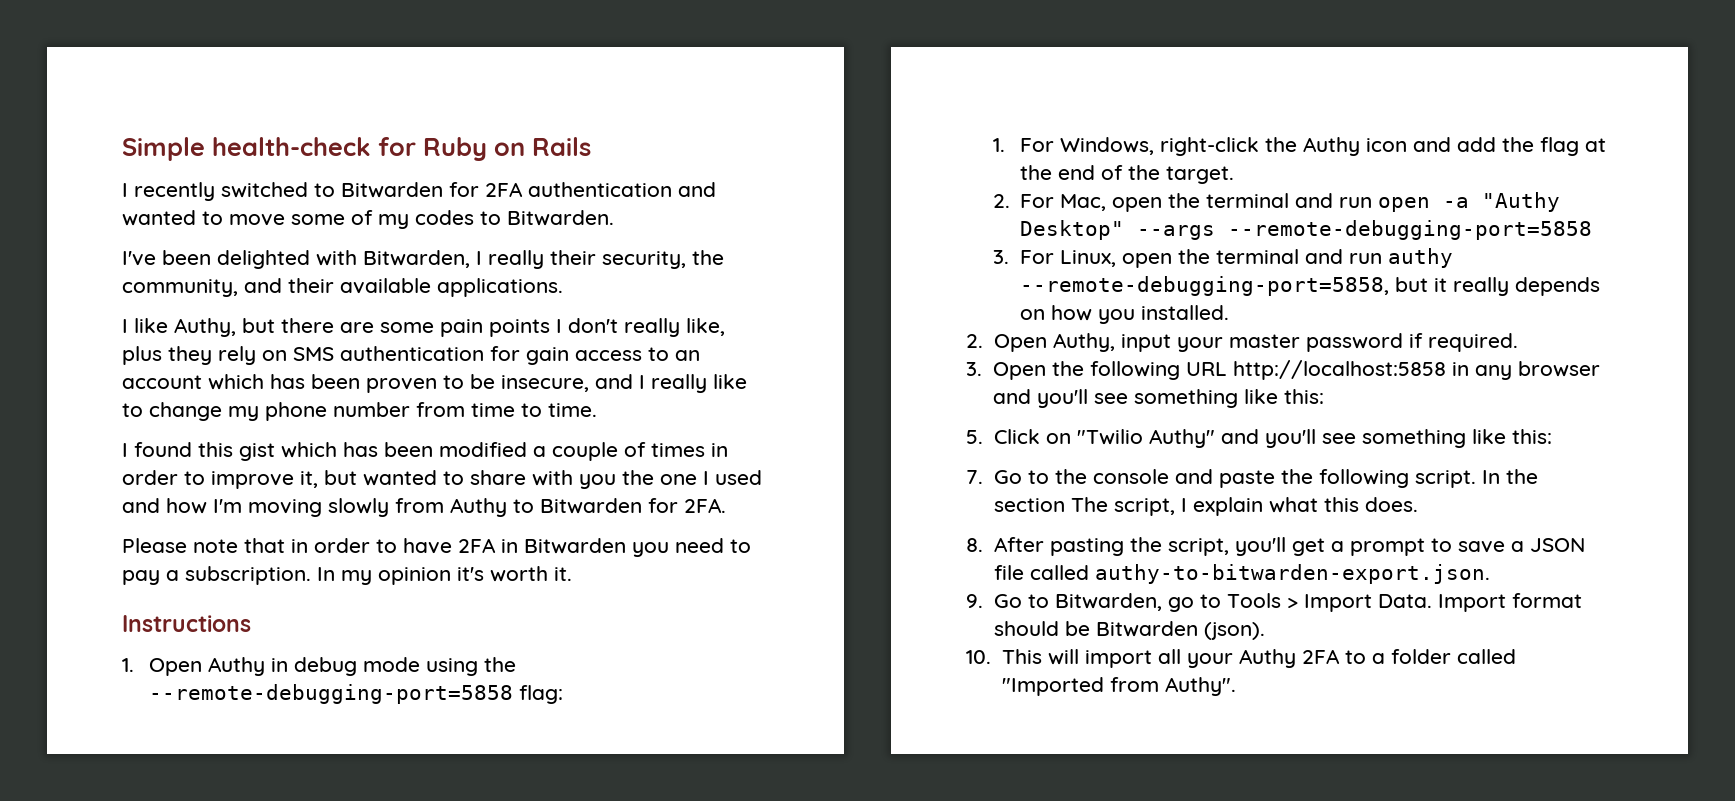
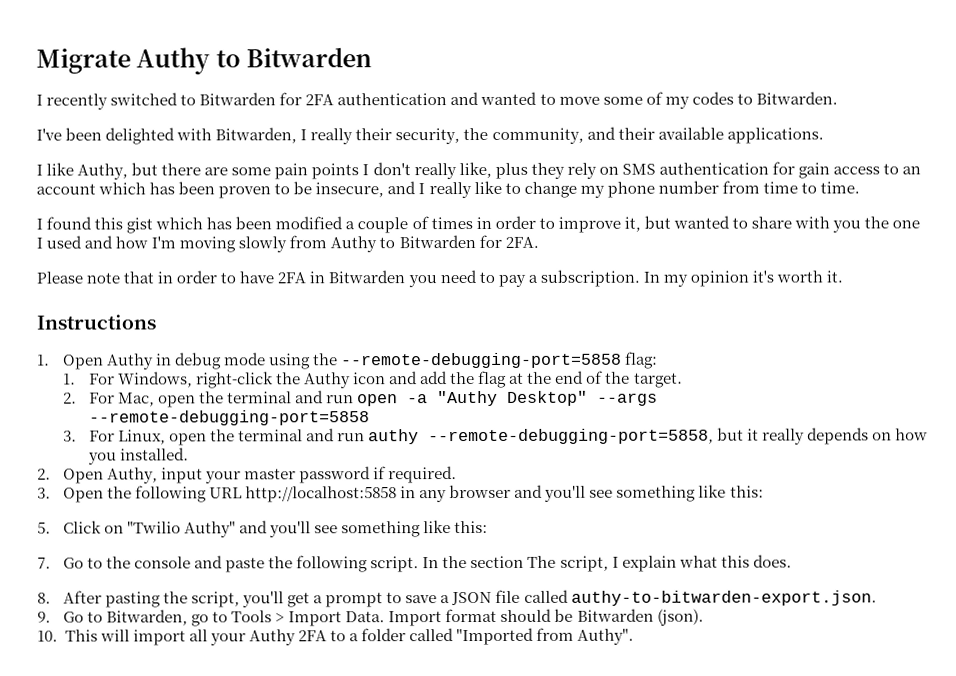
[122,137,591,161] Simple health-check for Ruby on Rails -> [36,47,373,75] Migrate Authy to Bitwarden

